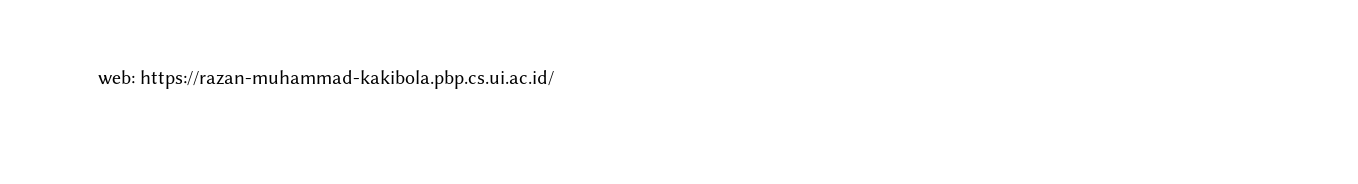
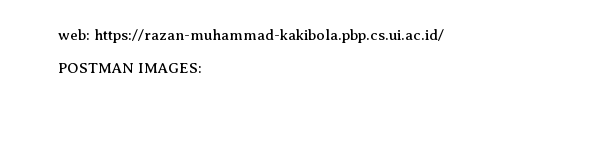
(555, 79) none -> [58,63,203,73] // POSTMAN IMAGES:

